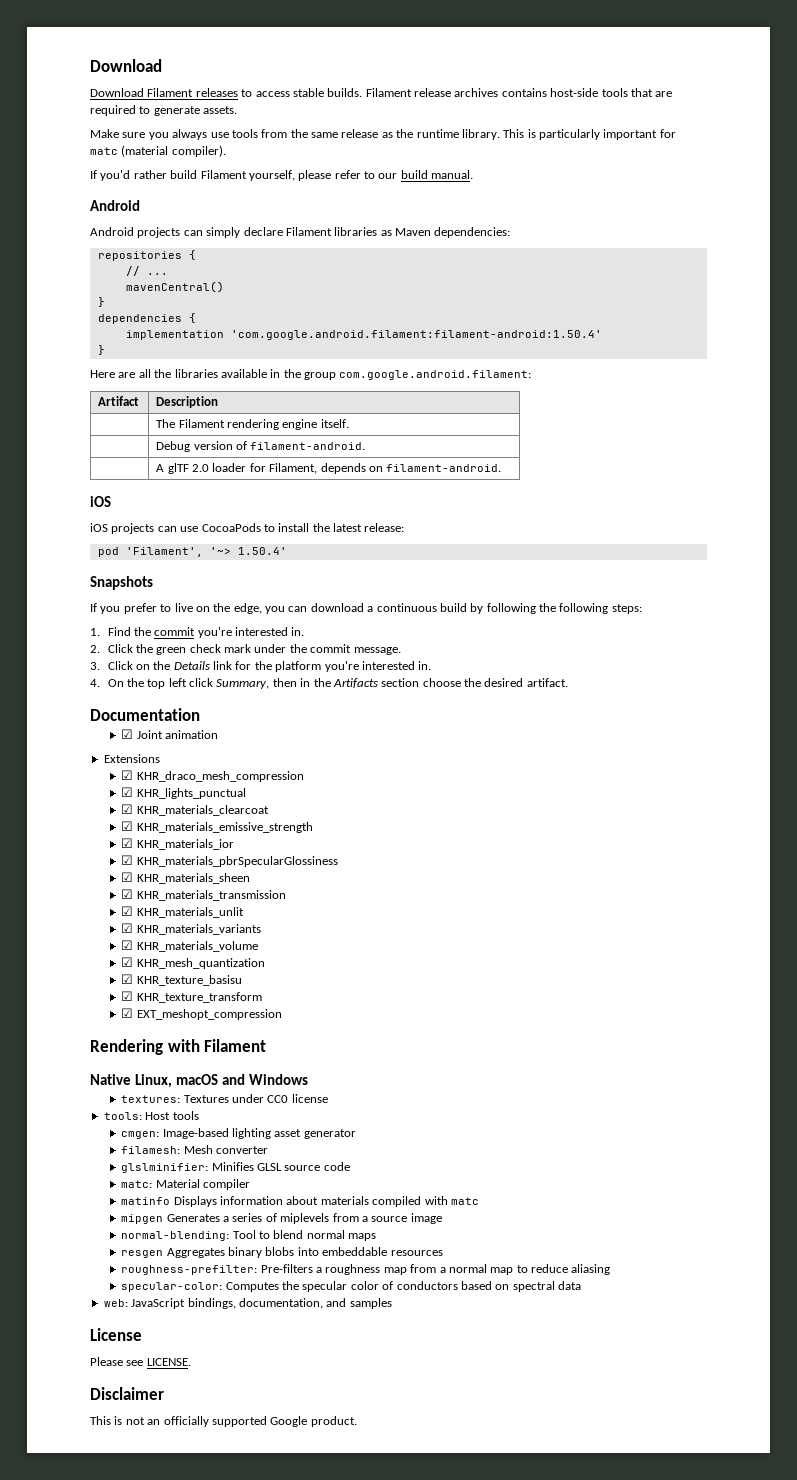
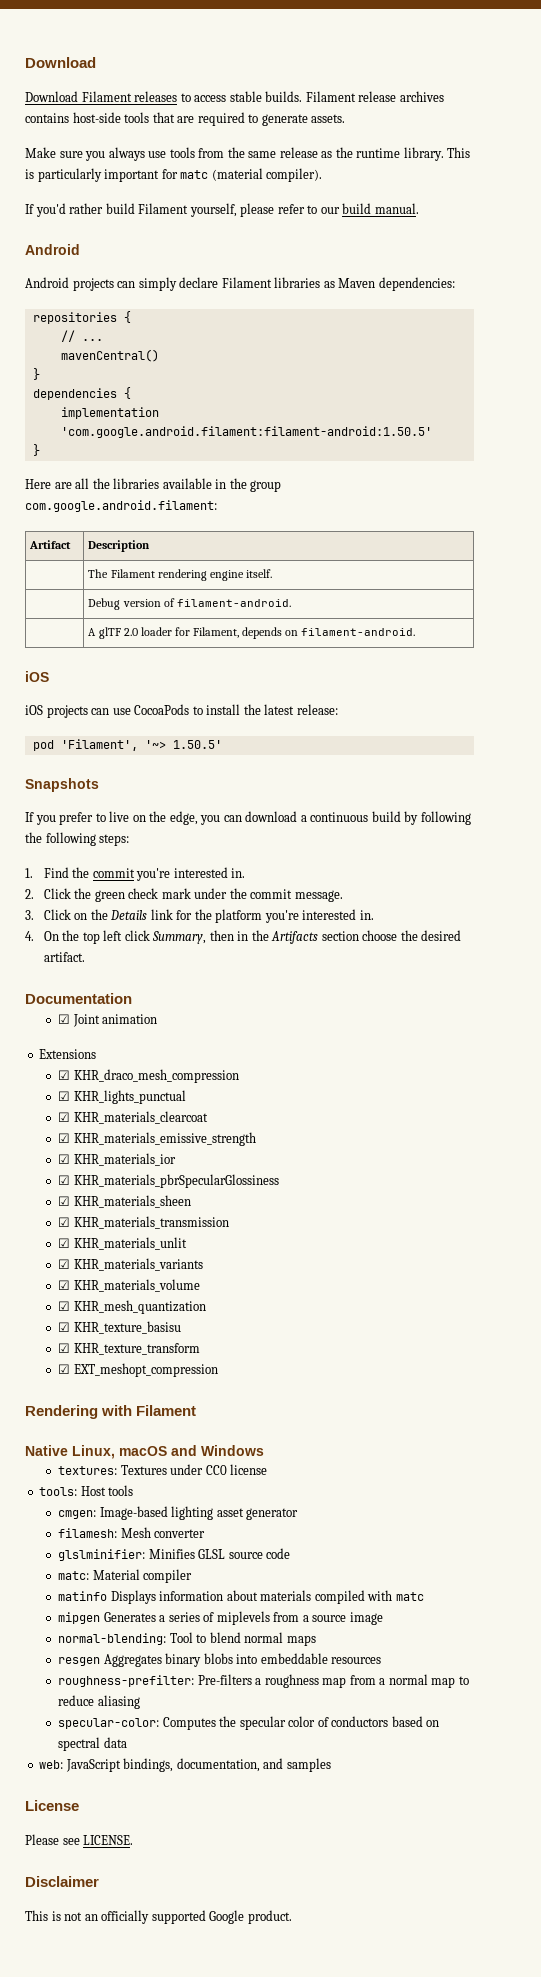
[230,330,602,340] 'com.google.android.filament:filament-android:1.50.4' -> [60,426,432,438] 'com.google.android.filament:filament-android:1.50.5'
[237,547,287,555] 1.50.4' -> [172,740,222,749] 1.50.5'

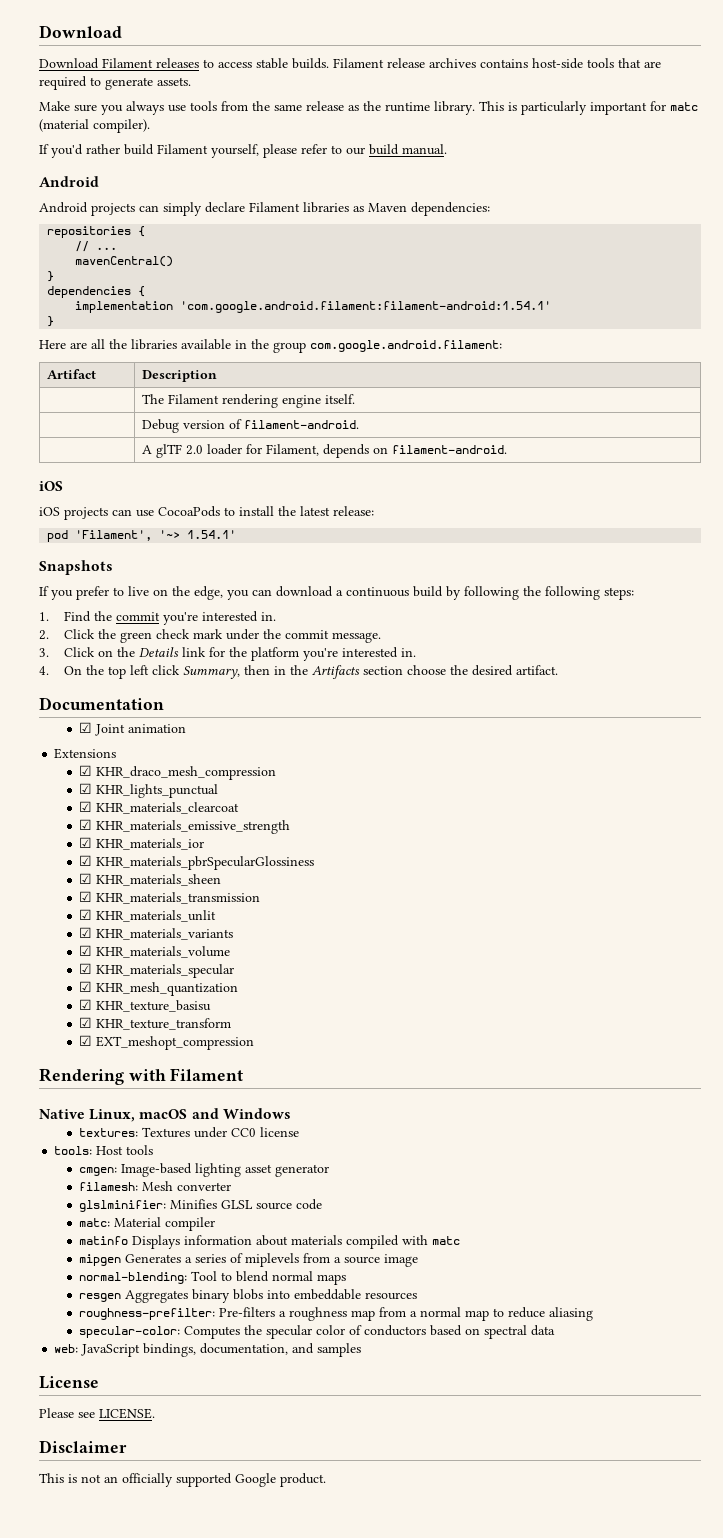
[60,426,432,438] 'com.google.android.filament:filament-android:1.50.5' -> [180,301,552,313] 'com.google.android.filament:filament-android:1.54.1'
[172,740,222,749] 1.50.5' -> [187,530,237,539] 1.54.1'
(200, 1285) none -> [79,963,235,978] // ☑ KHR_materials_specular

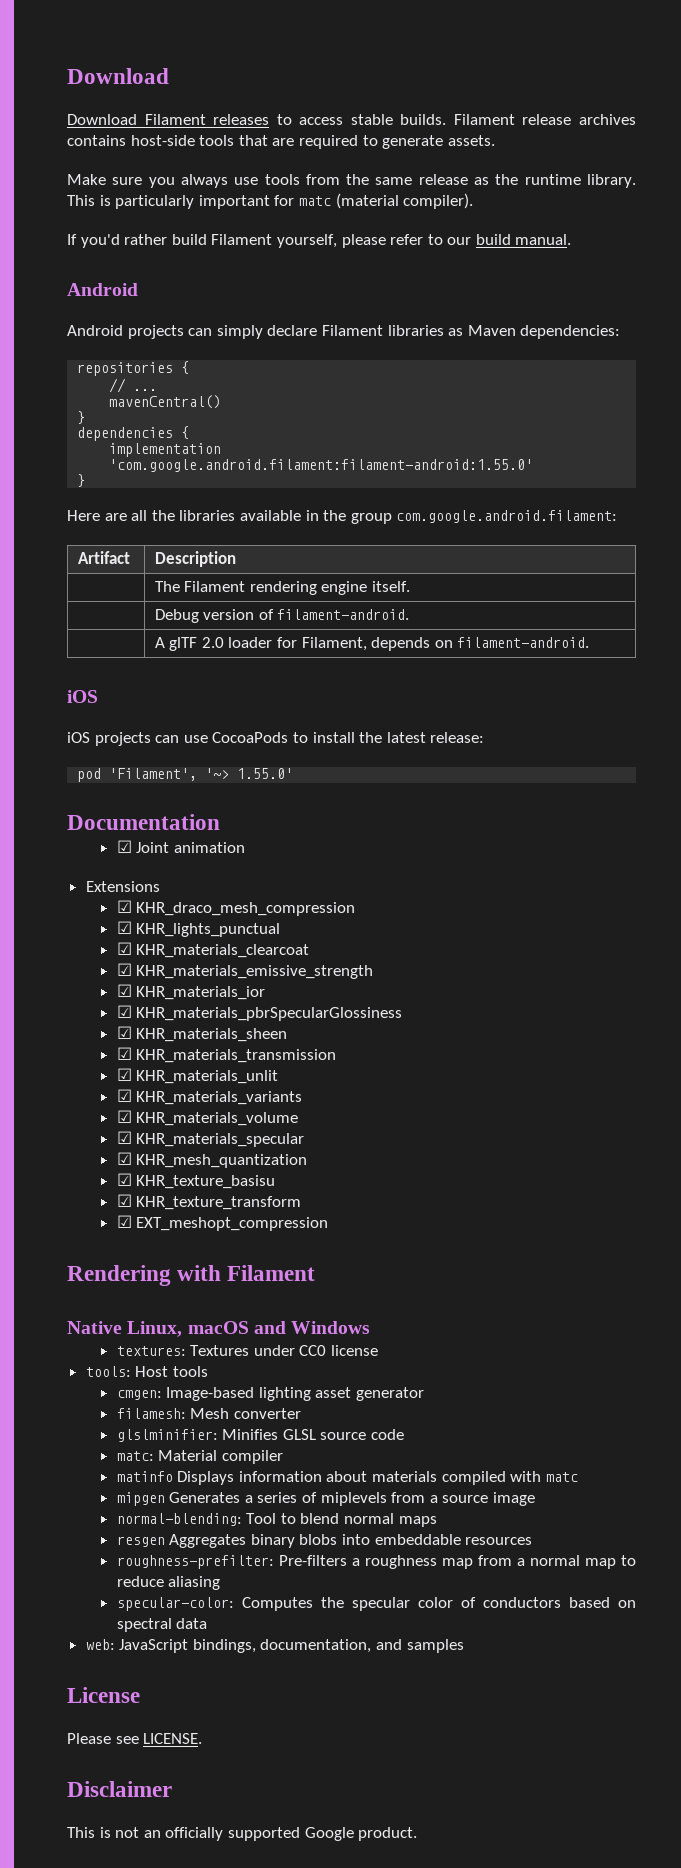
[180,301,552,313] 'com.google.android.filament:filament-android:1.54.1' -> [109,459,534,472] 'com.google.android.filament:filament-android:1.55.0'
[187,530,237,539] [39,560,113,575] [39,586,634,600] [39,611,276,625] [39,629,381,643] [39,647,416,661] [39,665,558,679] 1.54.1' // Snapshots // If you prefer to live on the edge, you can download a continuous build by following the following steps: // 1. Find the commit you're interested in. // 2. Click the green check mark under the commit message. // 3. Click on the Details link for the platform you're interested in. // 4. On the top left click Summary, then in the Artifacts section choose the desired artifact. -> [237,768,294,779] 1.55.0'

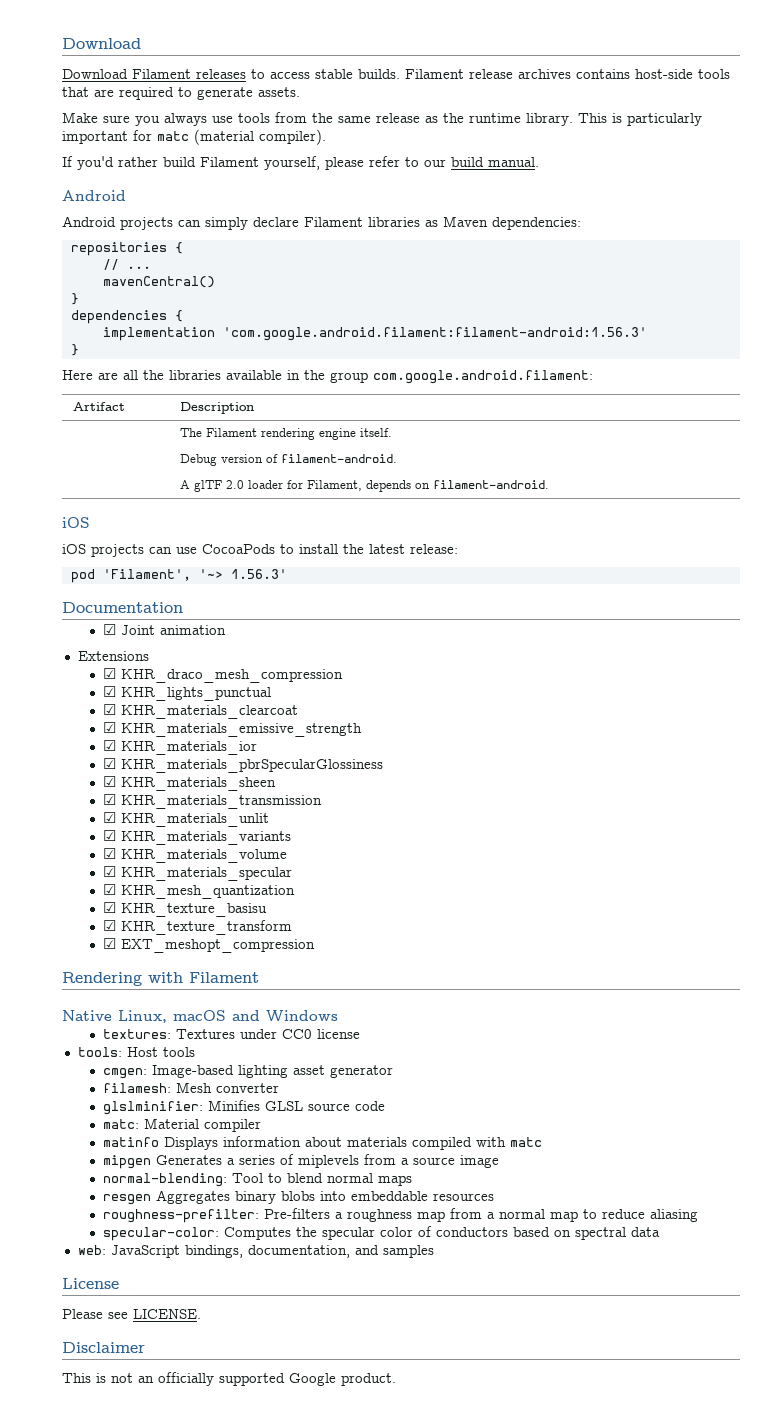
[109,459,534,472] 'com.google.android.filament:filament-android:1.55.0' -> [222,327,647,341] 'com.google.android.filament:filament-android:1.56.3'
[237,768,294,779] 1.55.0' -> [230,569,287,579] 1.56.3'

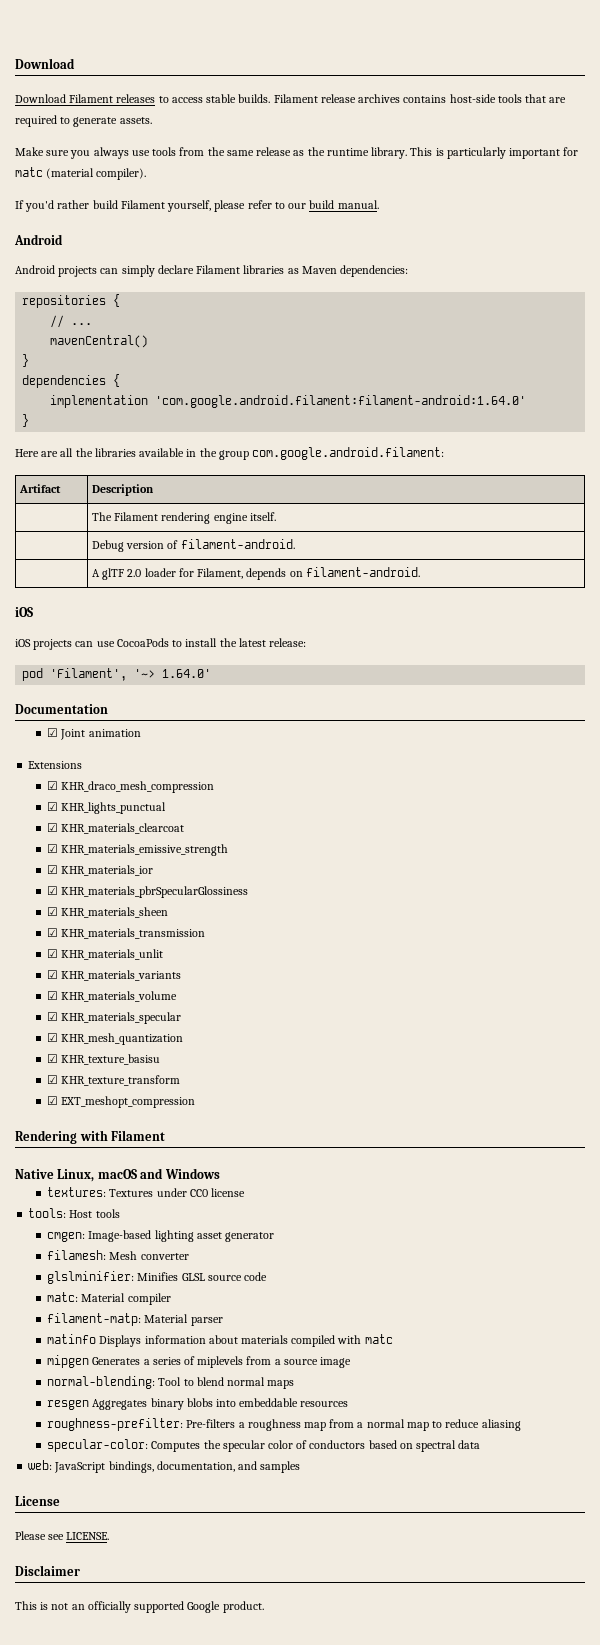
[222,327,647,341] 'com.google.android.filament:filament-android:1.56.3' -> [155,395,527,408] 'com.google.android.filament:filament-android:1.64.0'
[230,569,287,579] 1.56.3' -> [162,669,212,678] 1.64.0'
(261, 1125) none -> [47,1313,223,1326] // filament-matp: Material parser

